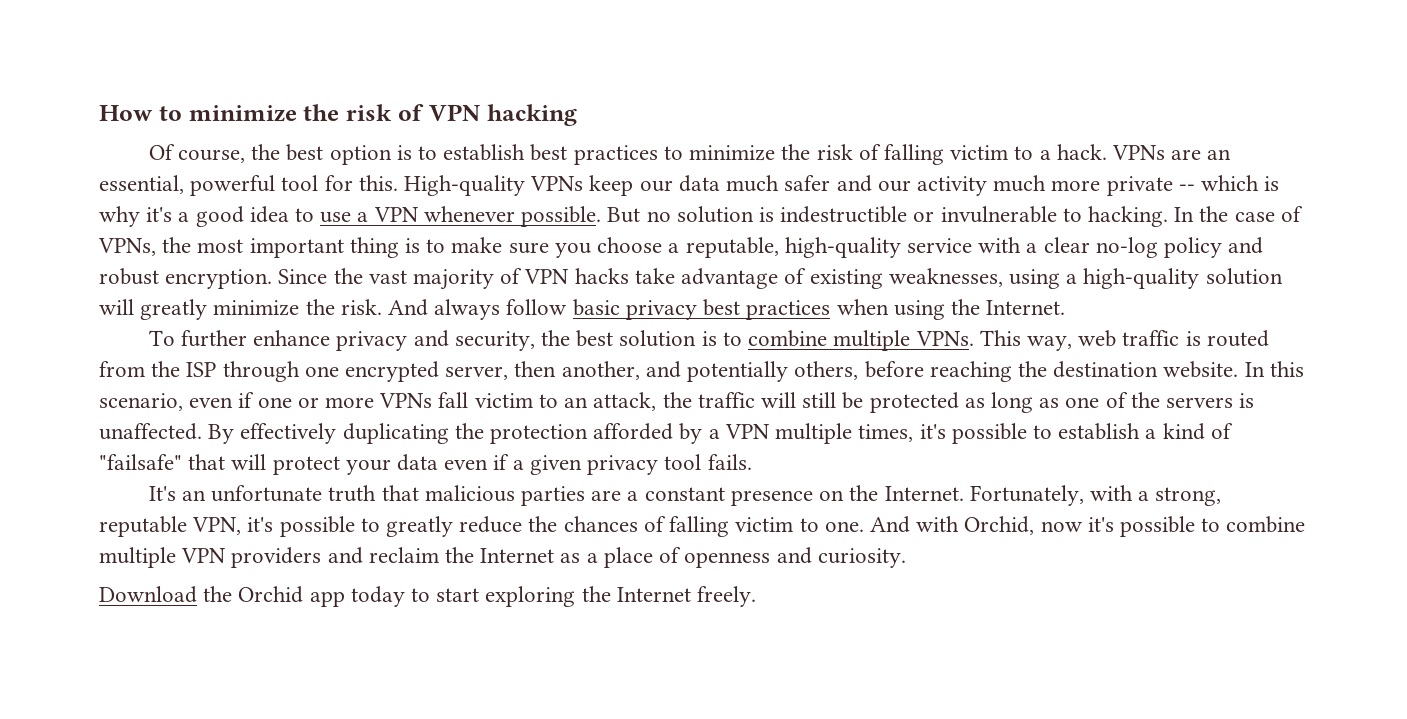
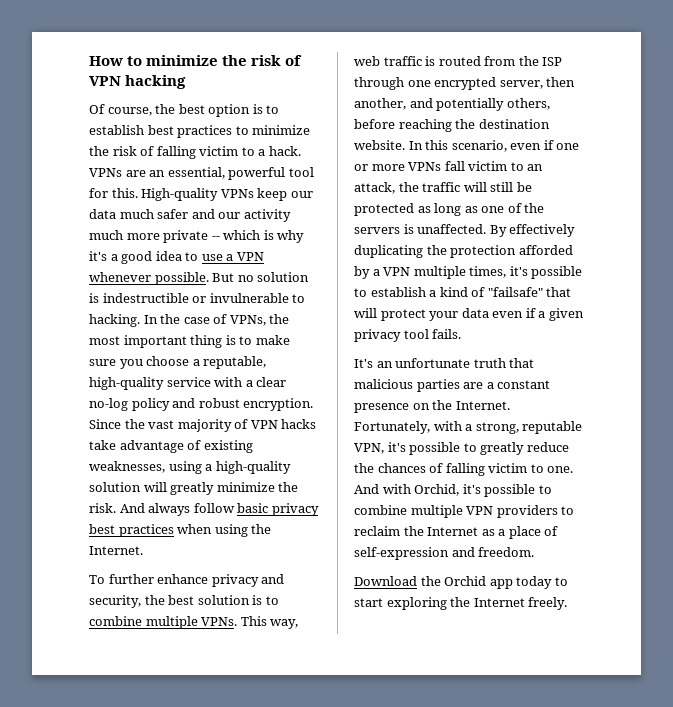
[1040,521,1083,532] now -> (460, 490) none
[327,547,363,564] and -> [561,506,575,515] to
[684,547,906,568] openness and curiosity. -> [354,547,535,560] self-expression and freedom.

